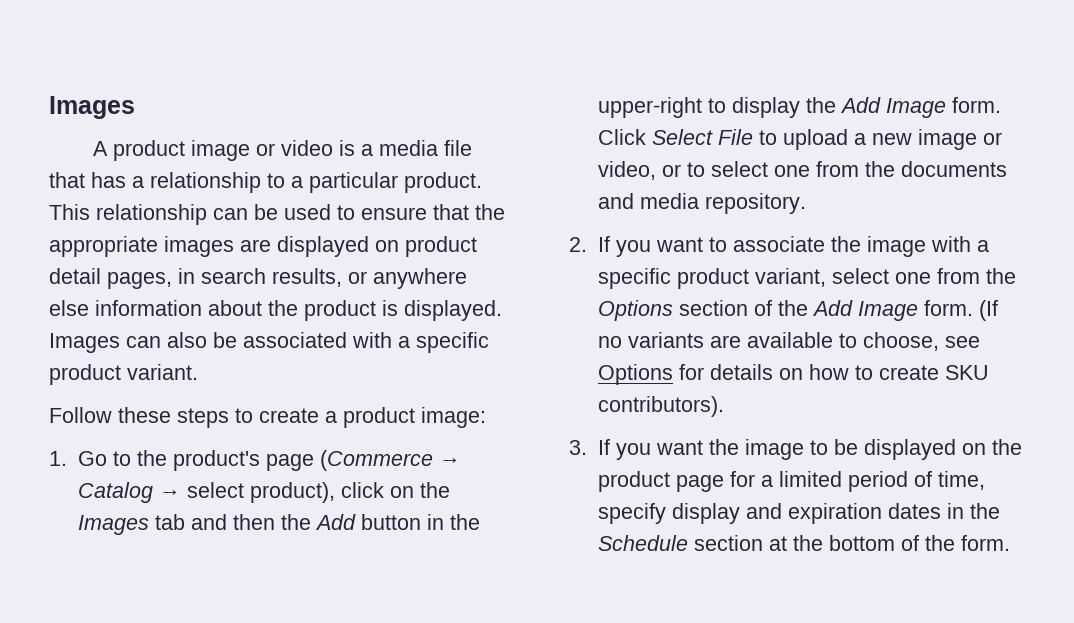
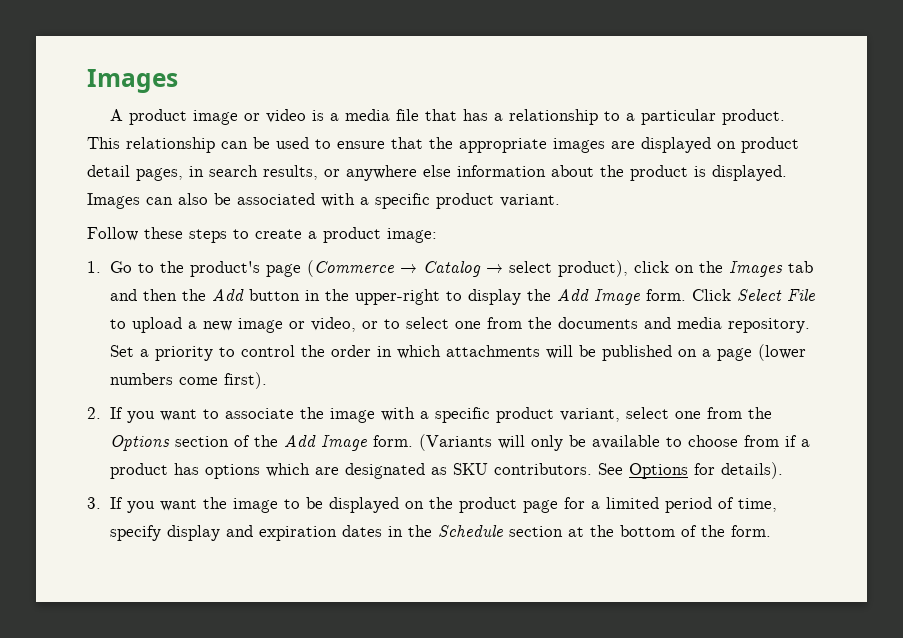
(806, 203) none -> [110,344,807,361] [110,372,268,389] Set a priority to control the order in which attachments will be published on a page (lower numbers come first).
[978,300,998,321] [597,332,980,351] [597,364,989,385] [597,396,724,417] (If no variants are available to choose, see Options for details on how to create SKU contributors). -> [419,434,811,451] [110,462,784,479] (Variants will only be available to choose from if a product has options which are designated as SKU contributors. See Options for details).

